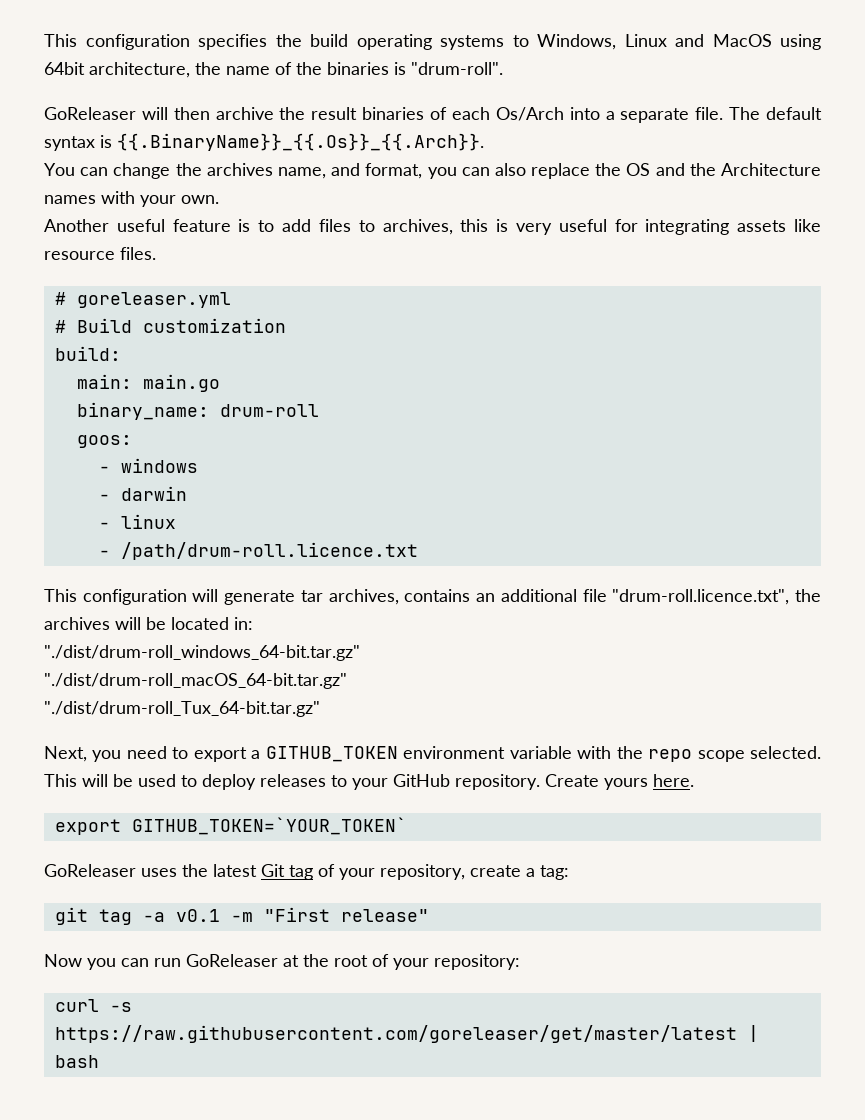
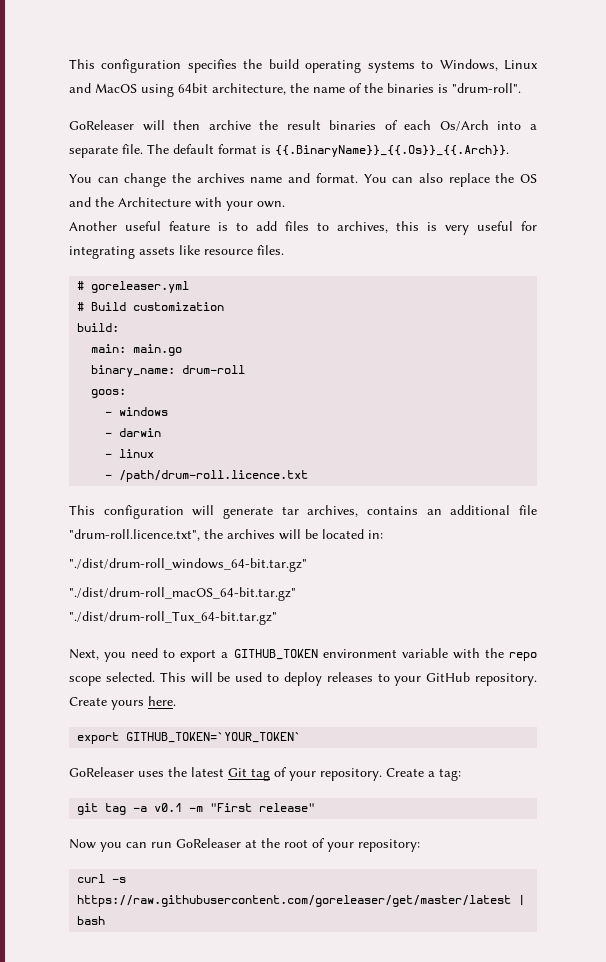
[44,136,95,151] syntax -> [218,144,257,154] format
[277,163,457,179] name, and format, you -> [250,173,387,183] name and format. You
[44,195,96,204] names -> (191, 202) none
[380,864,521,880] repository, create -> [320,768,424,781] repository. Create

